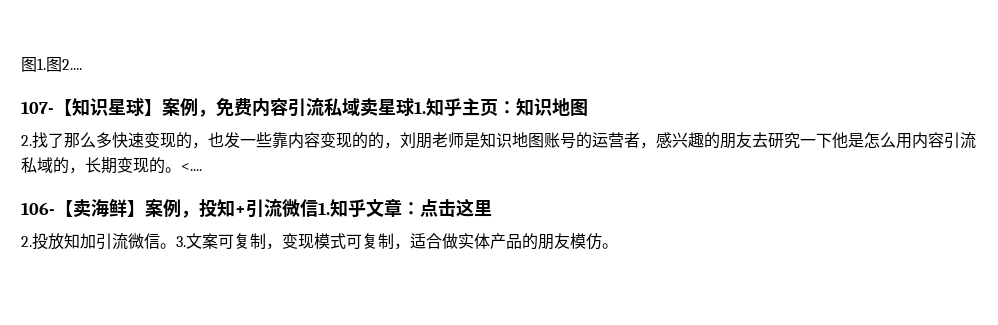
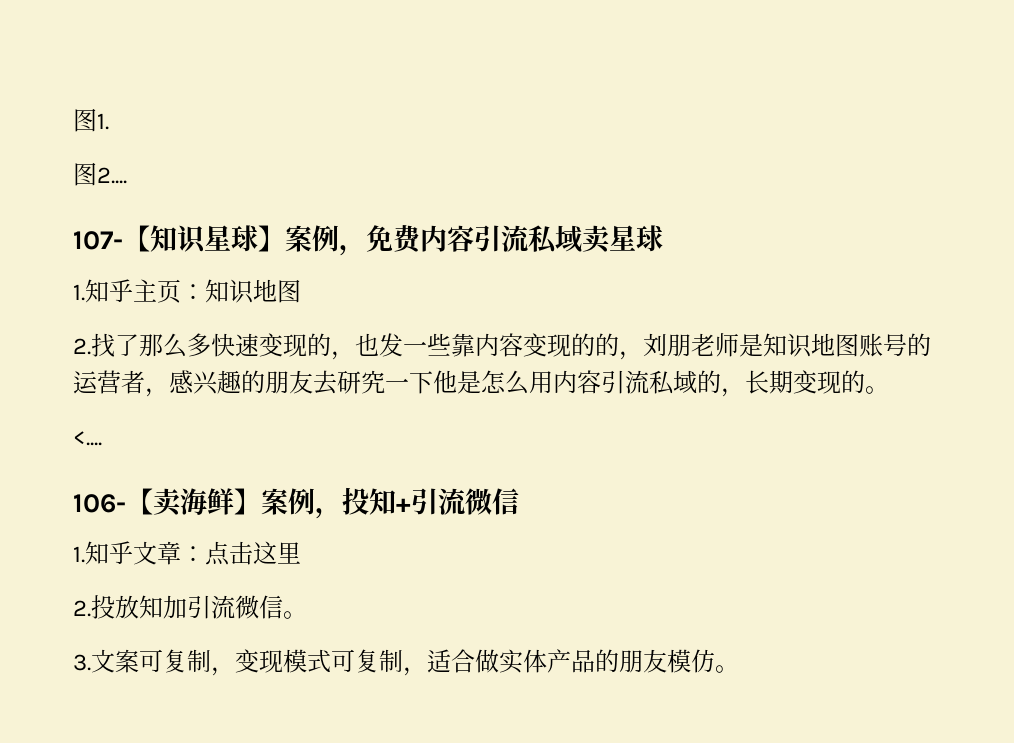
(46, 64) none -> (109, 121) //
(414, 107) none -> (663, 238) //
(181, 170) none -> (889, 390) //
(318, 208) none -> (519, 501) //
(176, 246) none -> (307, 615) //

